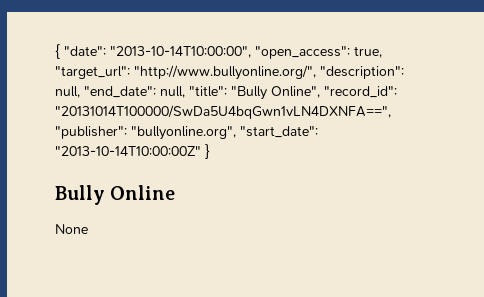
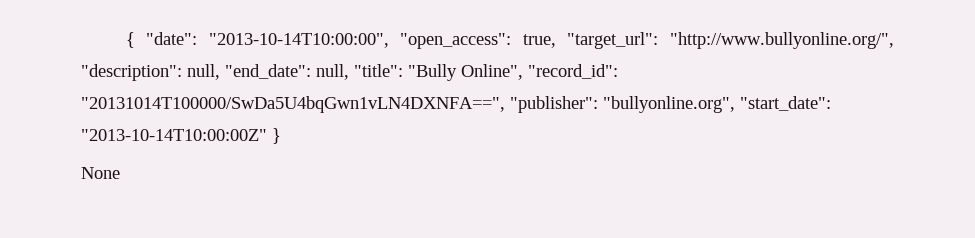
[55,185,176,205] // Bully Online -> (281, 136) none

